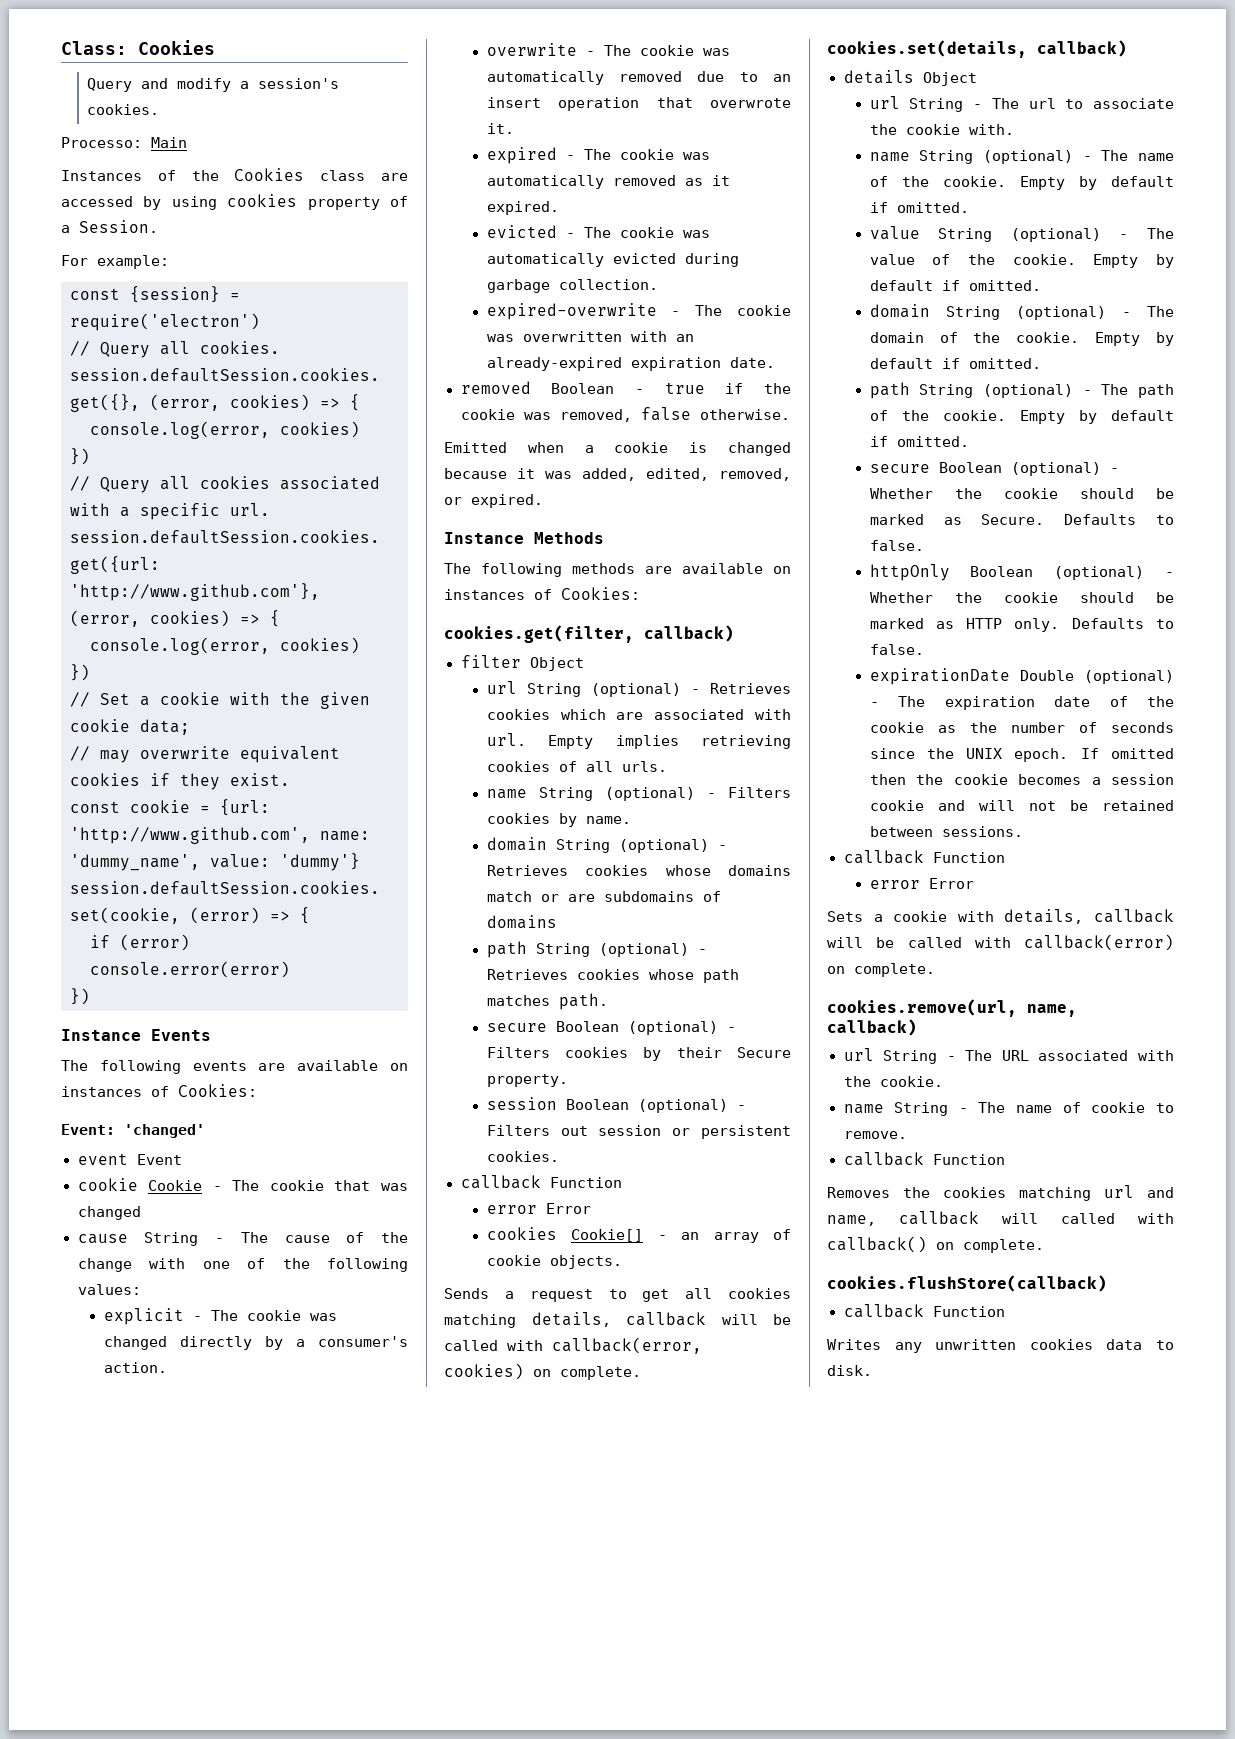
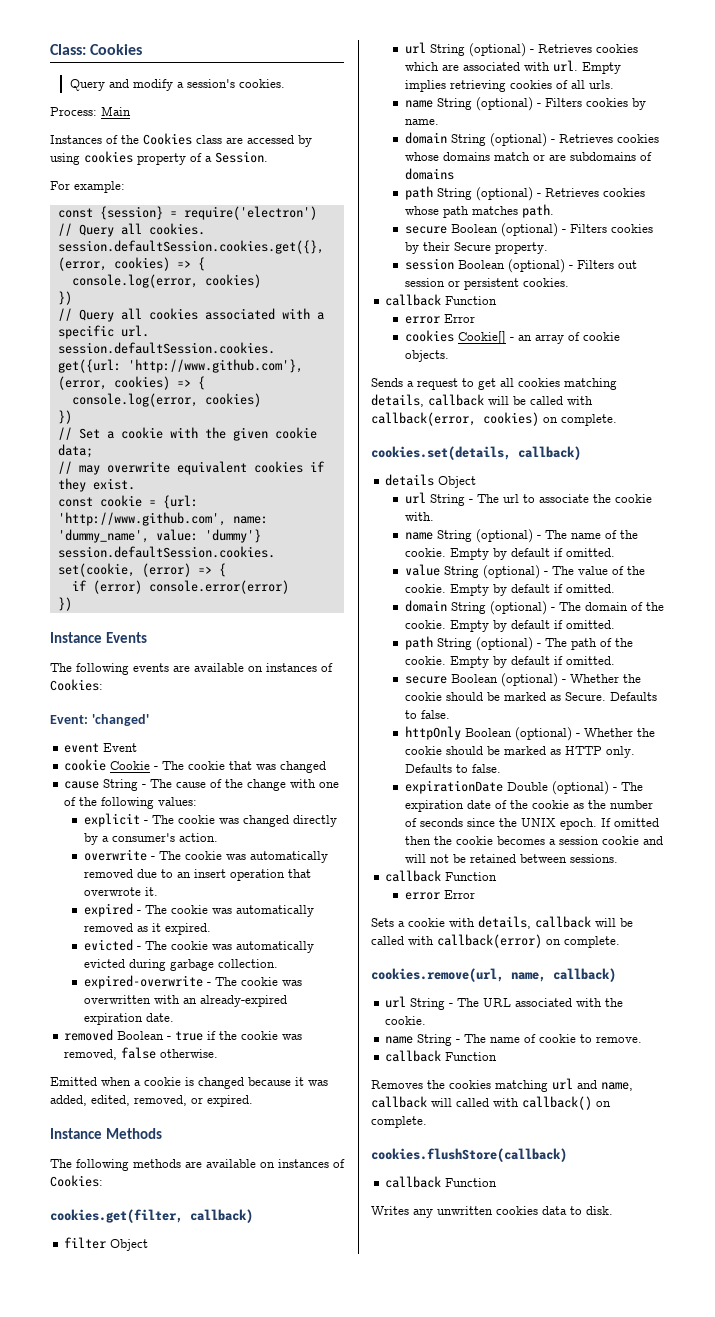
[61,137,142,148] Processo: -> [50,107,97,116] Process:

